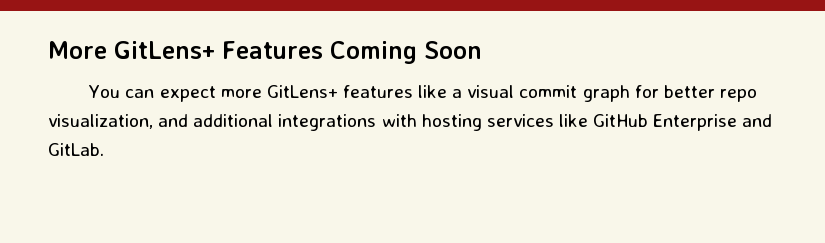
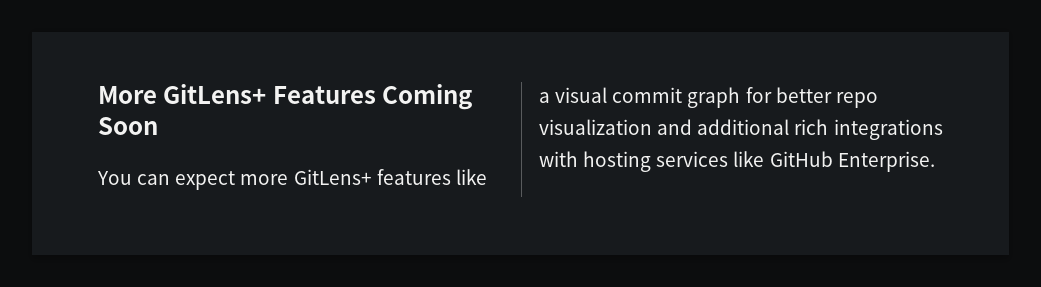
[48,114,153,129] visualization, -> [539,119,652,135] visualization
(274, 120) none -> [794,119,829,135] rich
[653,114,773,131] [48,143,104,156] Enterprise and GitLab. -> [837,151,935,172] Enterprise.

